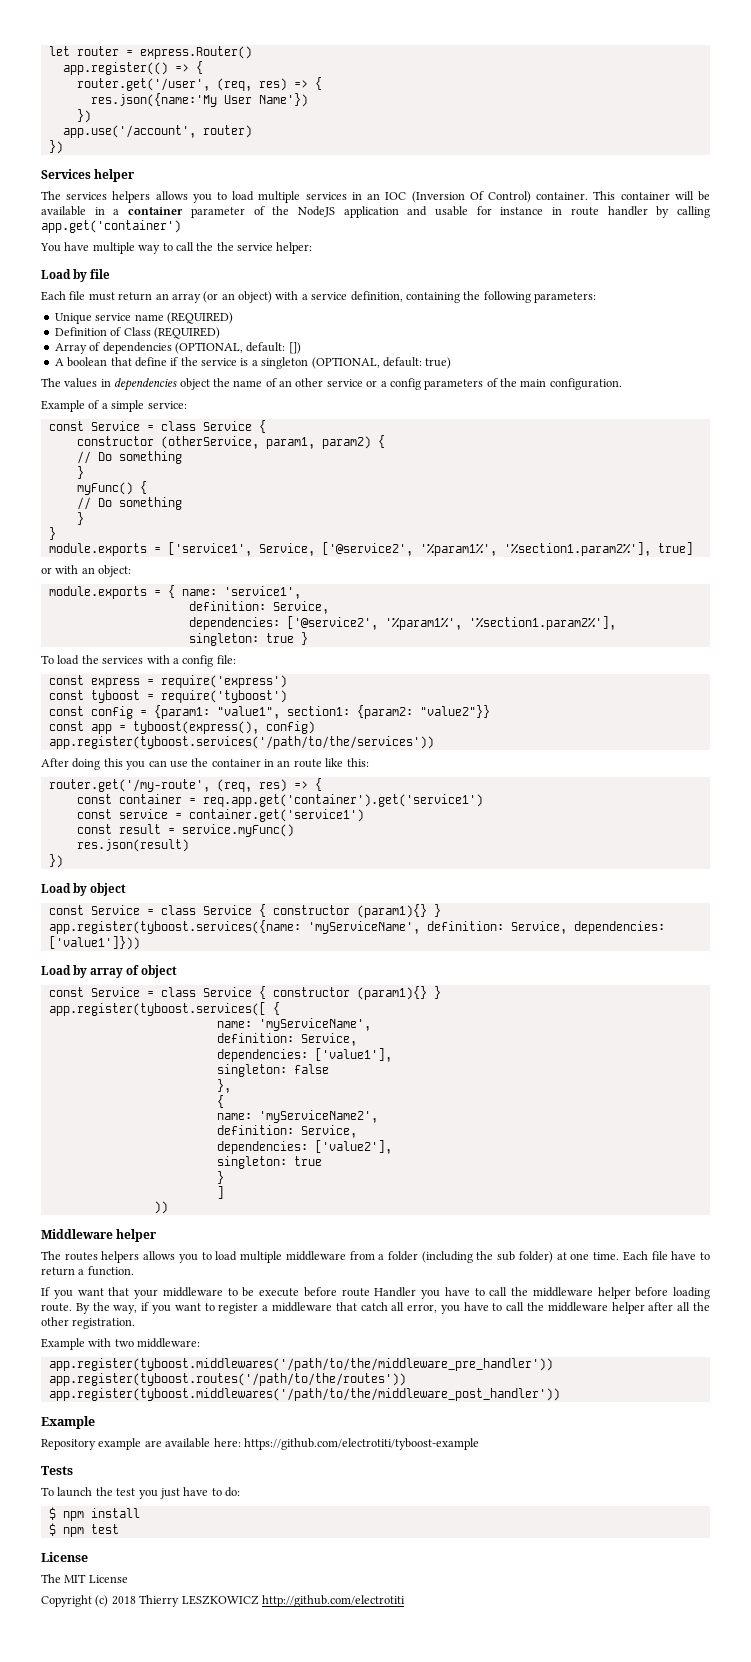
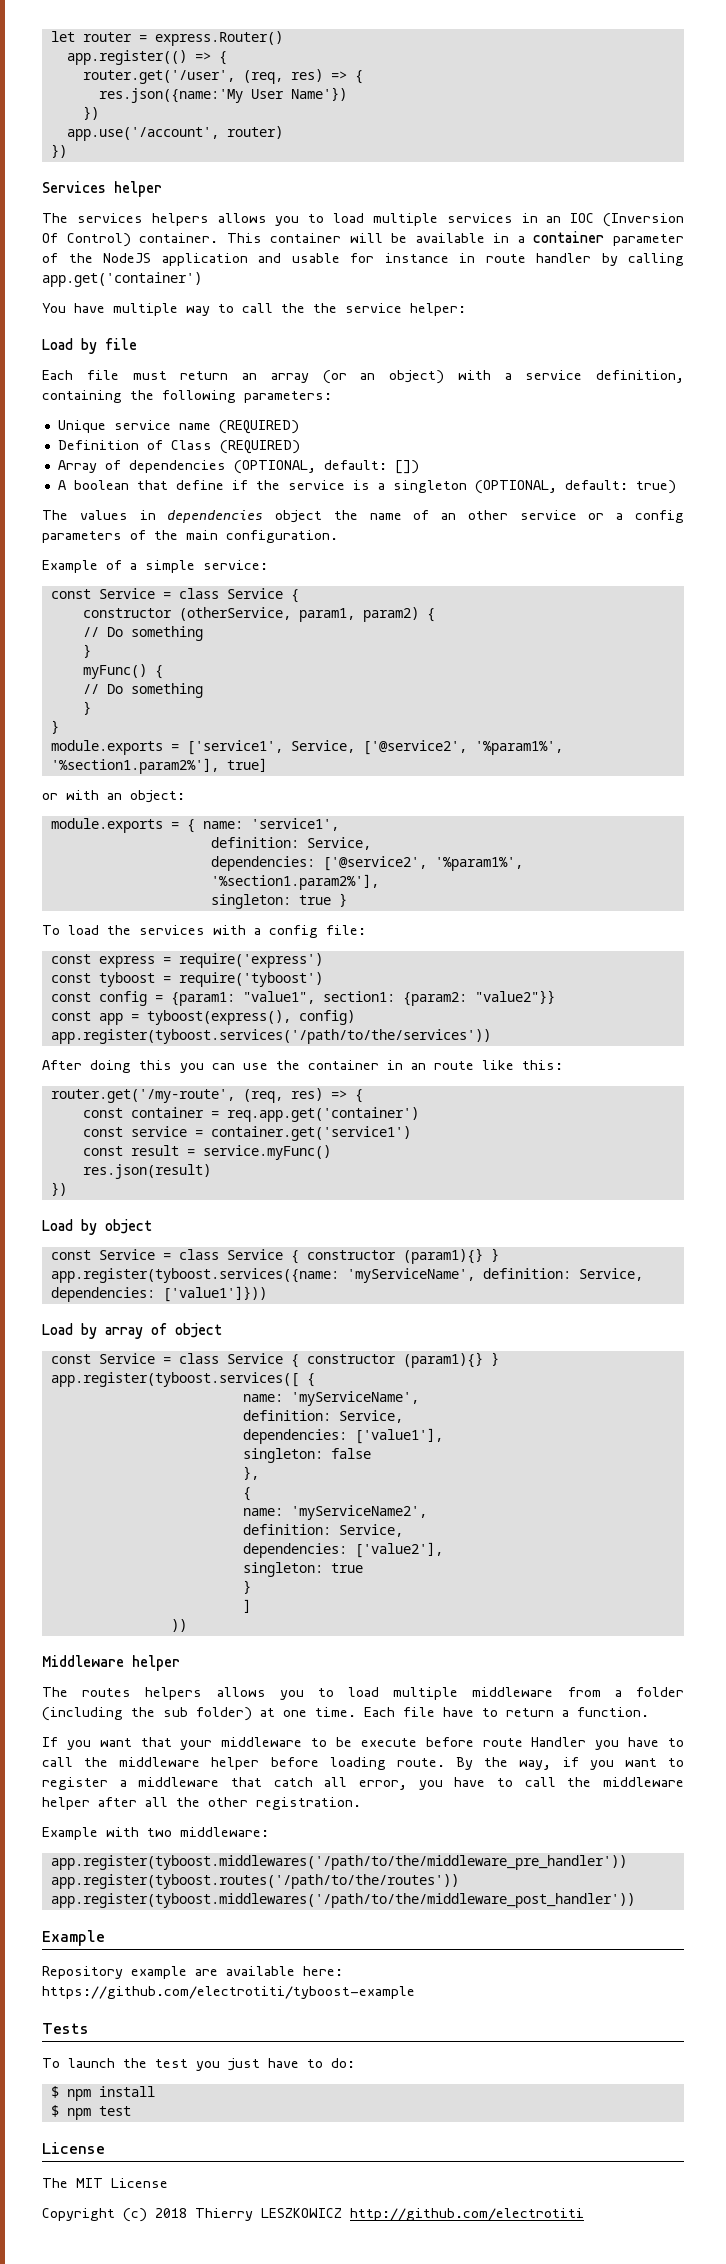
[202,794,483,807] req.app.get('container').get('service1') -> [226,1107,419,1122] req.app.get('container')

